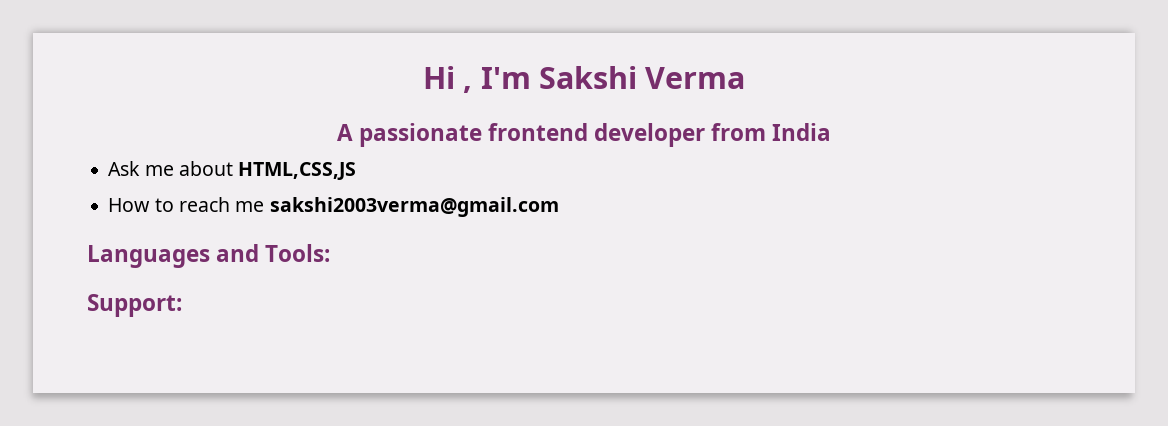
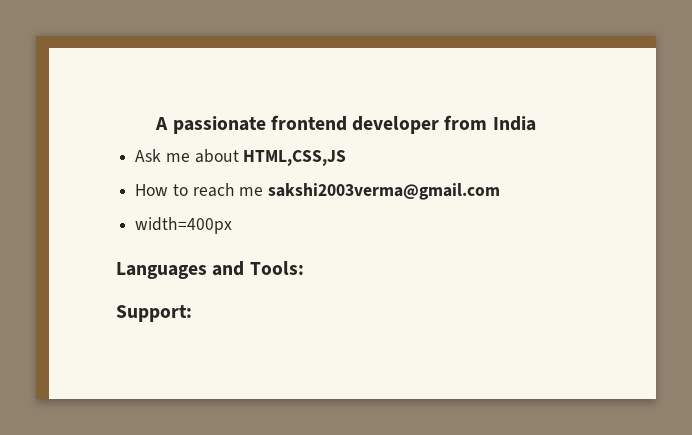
[423,66,745,93] Hi , I'm Sakshi Verma // -> (155, 123) none
(559, 207) none -> [135,217,233,234] // width=400px

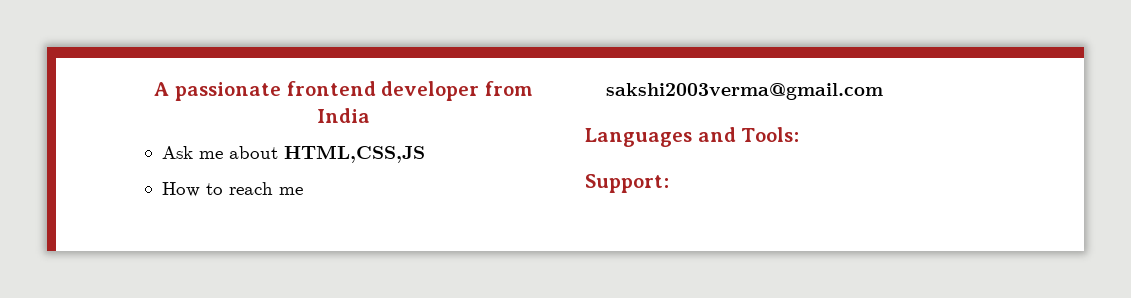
[135,217,233,234] // width=400px -> (883, 91) none

